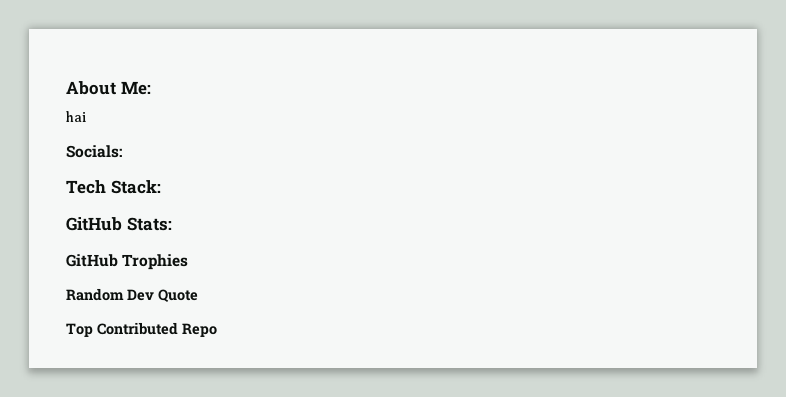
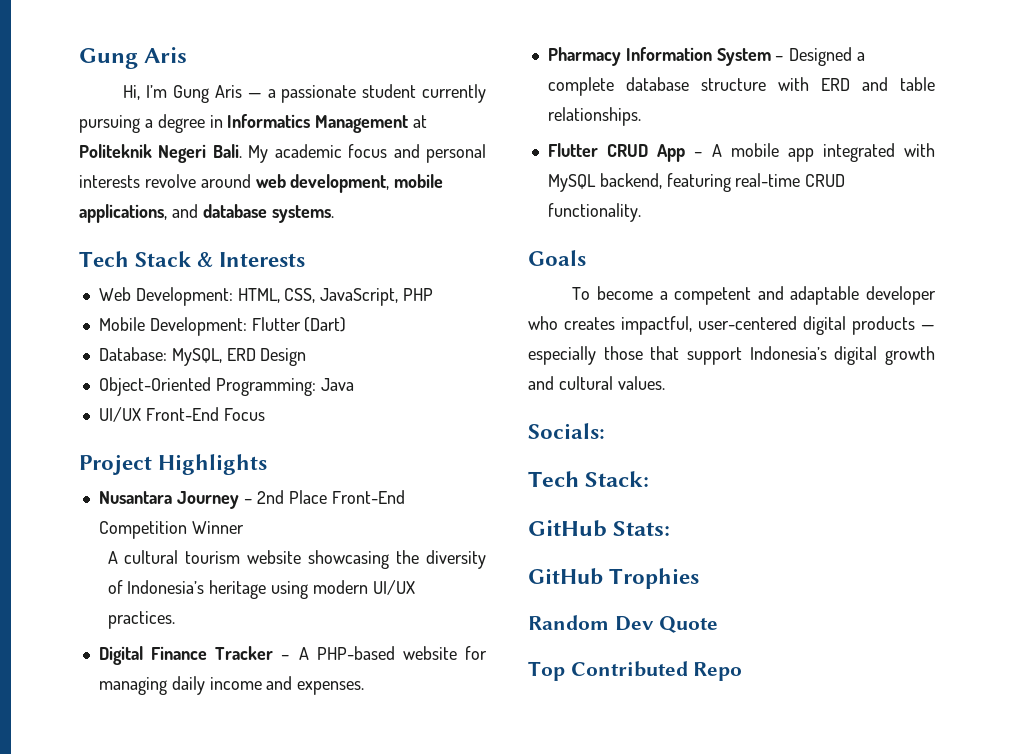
[66,81,151,95] [66,111,86,122] About Me: // hai -> [79,47,188,69] [123,84,486,103] [79,114,428,133] [79,144,487,163] [79,174,444,193] [79,204,334,223] [79,251,306,267] [98,287,434,306] [98,317,347,336] [98,347,307,366] [98,377,354,396] [98,407,266,422] [79,454,268,475] [98,490,406,509] [98,521,244,539] [107,550,487,569] [107,580,415,599] [107,611,175,629] [98,646,487,665] [98,676,365,695] [547,47,866,66] [547,77,935,96] [547,107,641,126] [547,143,935,162] [547,173,846,192] [547,203,641,222] [528,250,586,266] [572,286,936,305] [528,316,935,335] [528,346,936,365] [528,376,665,390] Gung Aris // Hi, I’m Gung Aris — a passionate student currently pursuing a degree in Informatics Management at Politeknik Negeri Bali. My academic focus and personal interests revolve around web development, mobile applications, and database systems. // Tech Stack & Interests // Web Development: HTML, CSS, JavaScript, PHP // Mobile Development: Flutter (Dart) // Database: MySQL, ERD Design // Object-Oriented Programming: Java // UI/UX Front-End Focus // Project Highlights // Nusantara Journey – 2nd Place Front-End Competition Winner // A cultural tourism website showcasing the diversity of Indonesia’s heritage using modern UI/UX practices. // Digital Finance Tracker – A PHP-based website for managing daily income and expenses. // Pharmacy Information System – Designed a complete database structure with ERD and table relationships. // Flutter CRUD App – A mobile app integrated with MySQL backend, featuring real-time CRUD functionality. // Goals // To become a competent and adaptable developer who creates impactful, user-centered digital products — especially those that support Indonesia’s digital growth and cultural values.

